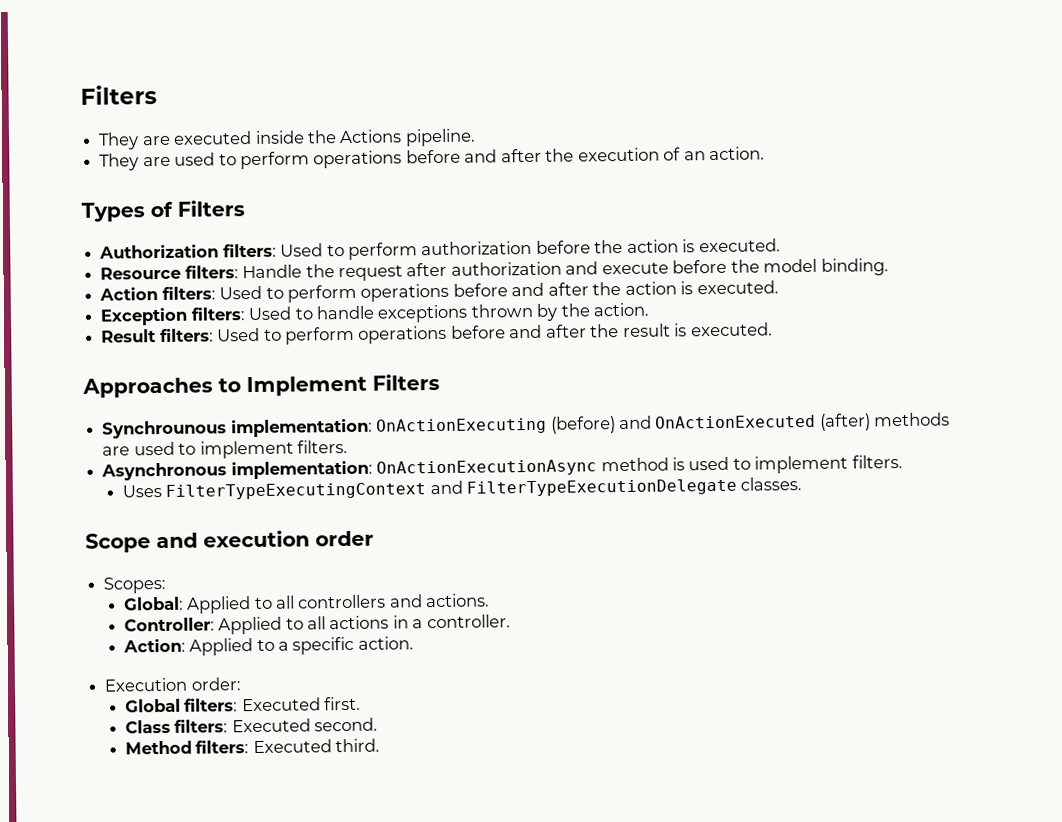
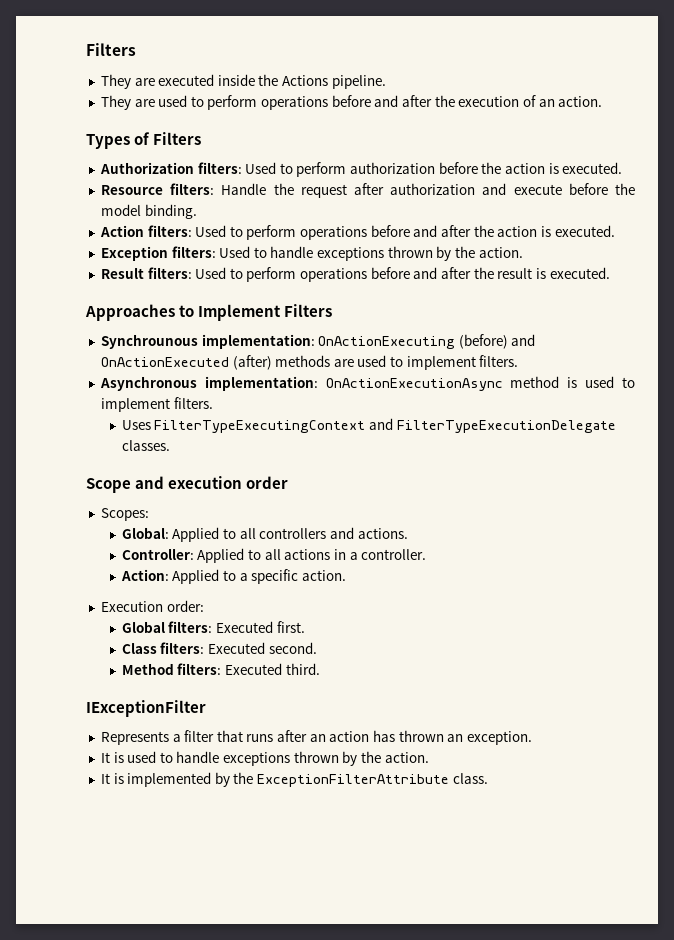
(380, 745) none -> [86,700,206,717] [100,730,532,745] [100,751,429,766] [100,772,488,787] // IExceptionFilter // Represents a filter that runs after an action has thrown an exception. // It is used to handle exceptions thrown by the action. // It is implemented by the ExceptionFilterAttribute class.

